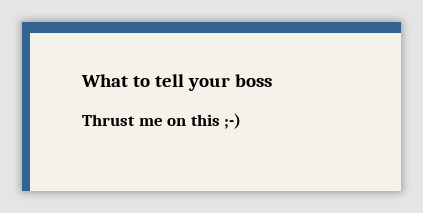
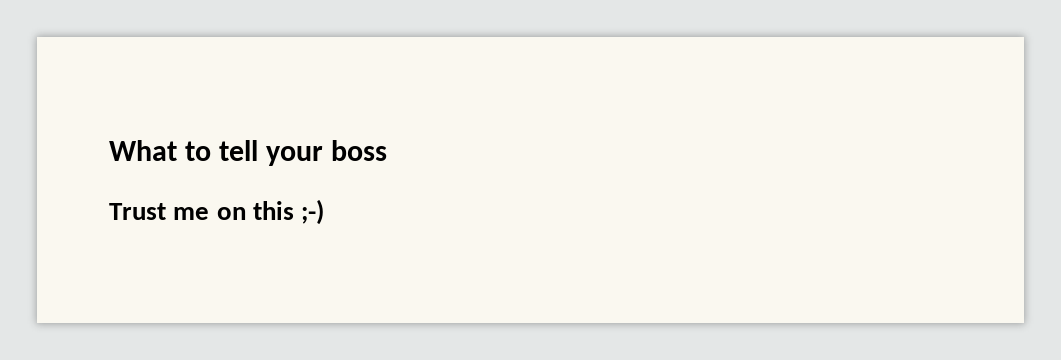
[82,114,135,126] Thrust -> [109,203,166,220] Trust

